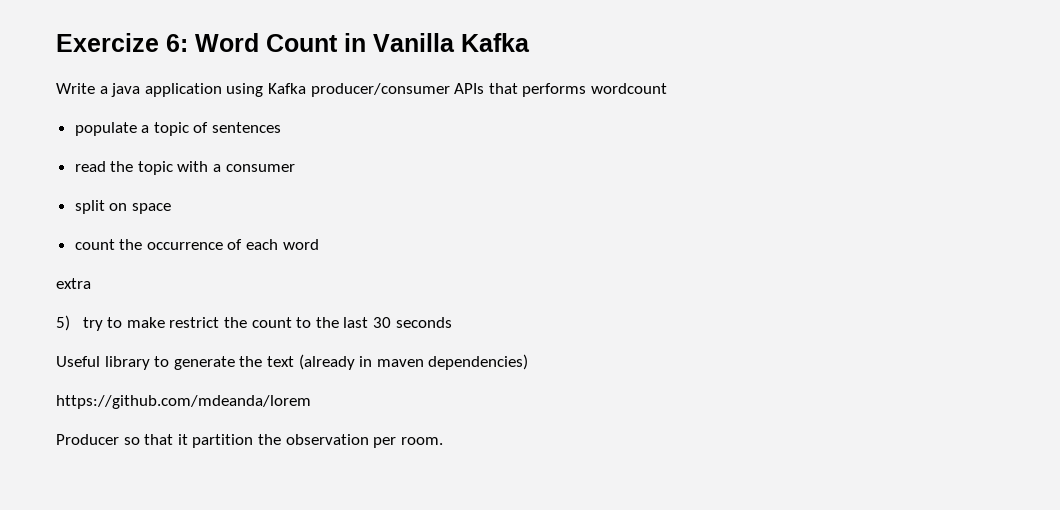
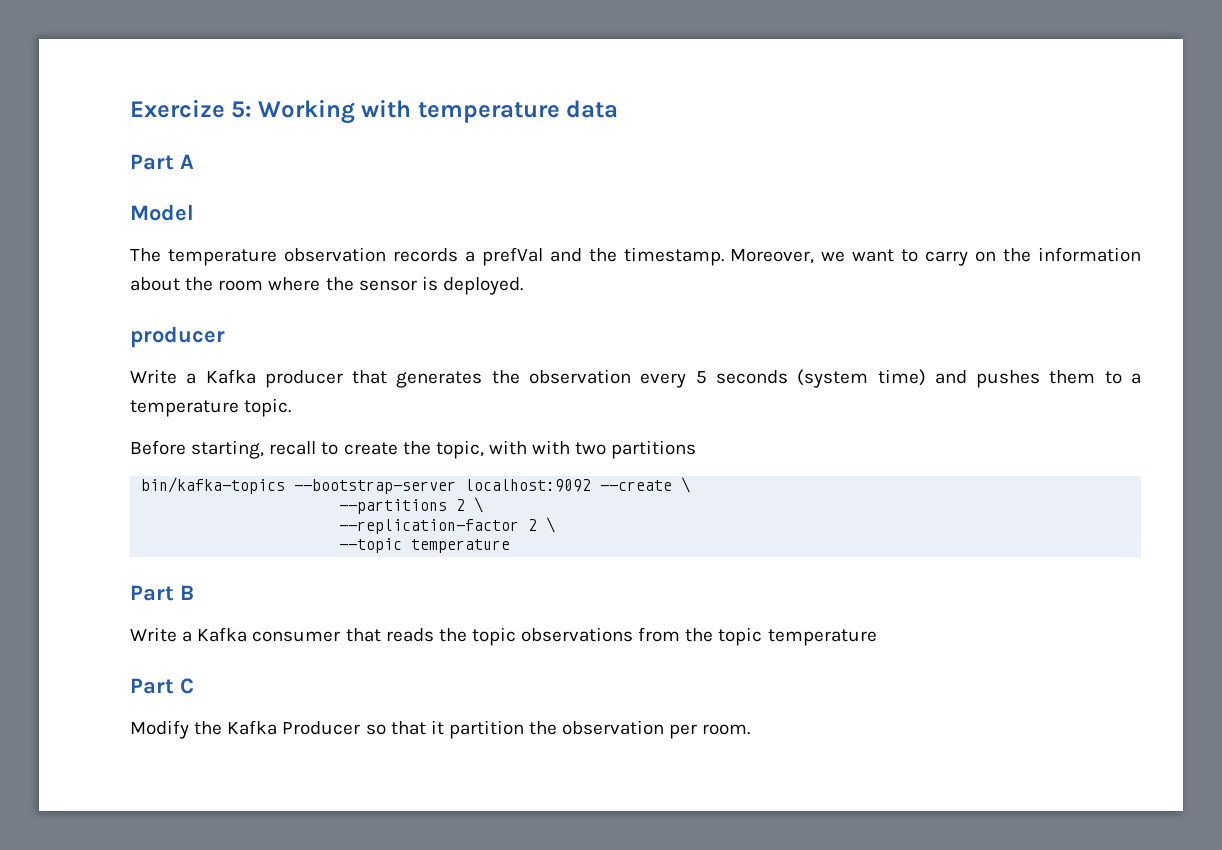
[166,33,530,52] [56,83,667,97] [74,122,282,136] [74,161,295,175] [74,200,171,214] [74,239,319,250] [56,278,91,289] [56,315,452,331] [56,354,529,370] [56,395,311,409] 6: Word Count in Vanilla Kafka // Write a java application using Kafka producer/consumer APIs that performs wordcount // populate a topic of sentences // read the topic with a consumer // split on space // count the occurrence of each word // extra // 5) try to make restrict the count to the last 30 seconds // Useful library to generate the text (already in maven dependencies) // https://github.com/mdeanda/lorem // -> [231,99,619,124] [130,154,194,170] [130,204,194,221] [130,247,1141,266] [130,276,523,295] [130,326,225,348] [130,369,1141,388] [130,398,292,417] [130,440,697,459] [141,477,691,494] [339,497,484,514] [339,517,556,534] [339,538,511,553] [130,585,194,601] [130,627,877,646] [130,678,194,694] [130,720,278,739] 5: Working with temperature data // Part A // Model // The temperature observation records a prefVal and the timestamp. Moreover, we want to carry on the information about the room where the sensor is deployed. // producer // Write a Kafka producer that generates the observation every 5 seconds (system time) and pushes them to a temperature topic. // Before starting, recall to create the topic, with with two partitions // bin/kafka-topics --bootstrap-server localhost:9092 --create \ // --partitions 2 \ // --replication-factor 2 \ // --topic temperature // Part B // Write a Kafka consumer that reads the topic observations from the topic temperature // Part C // Modify the Kafka

